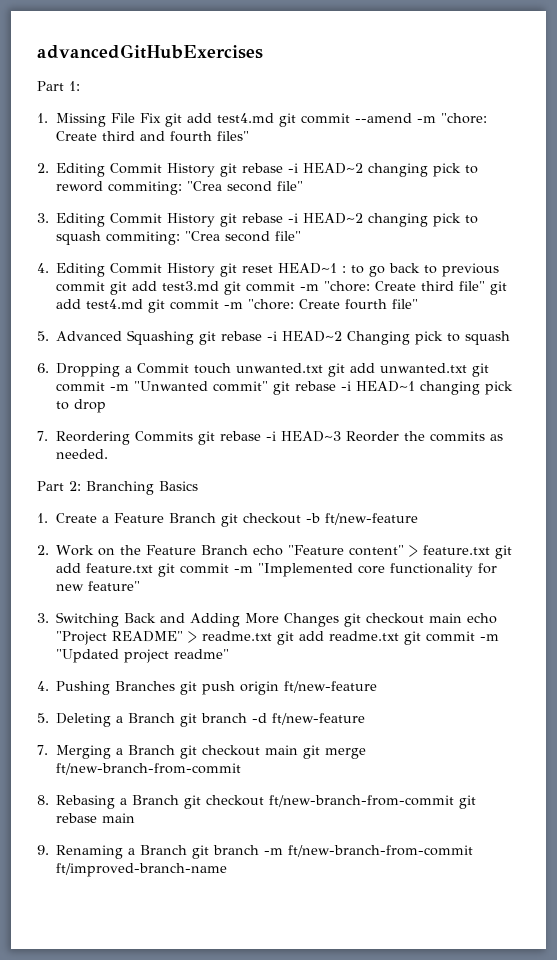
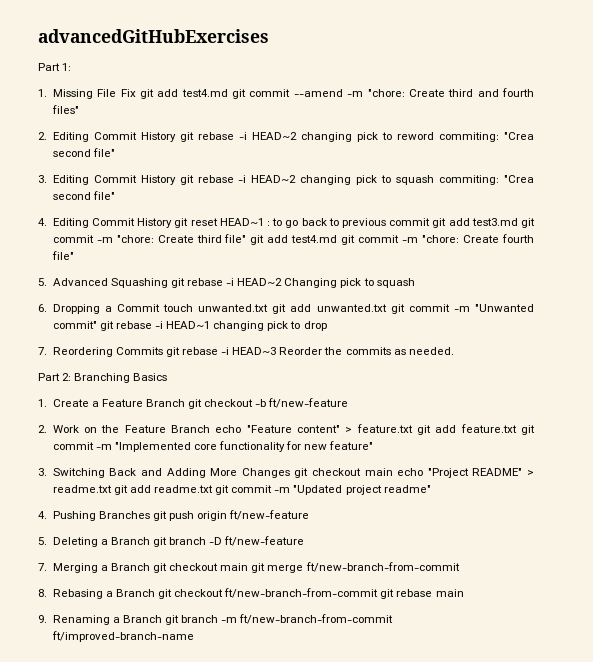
[252,713,268,723] -d -> [209,537,223,545] -D

